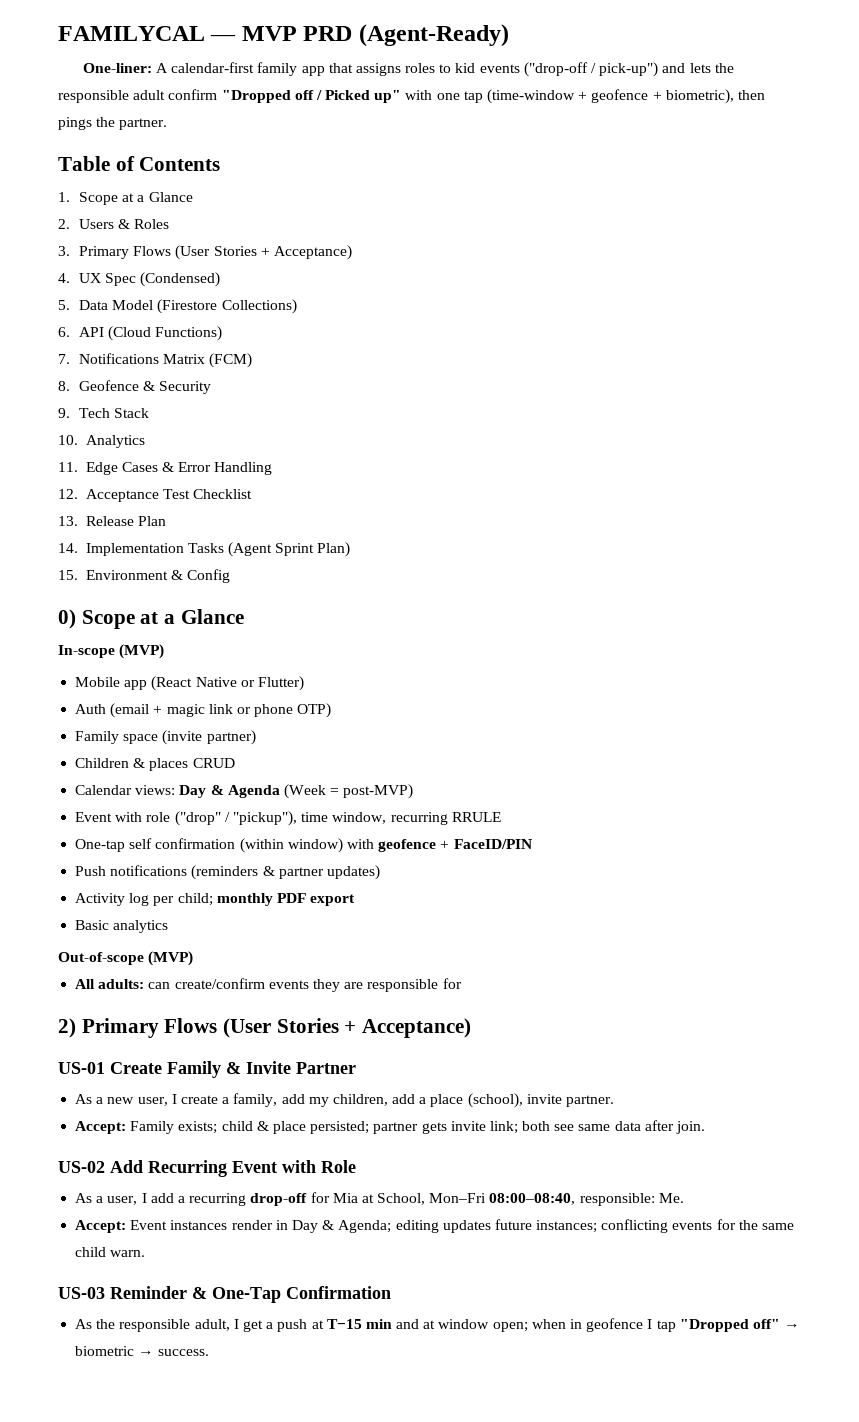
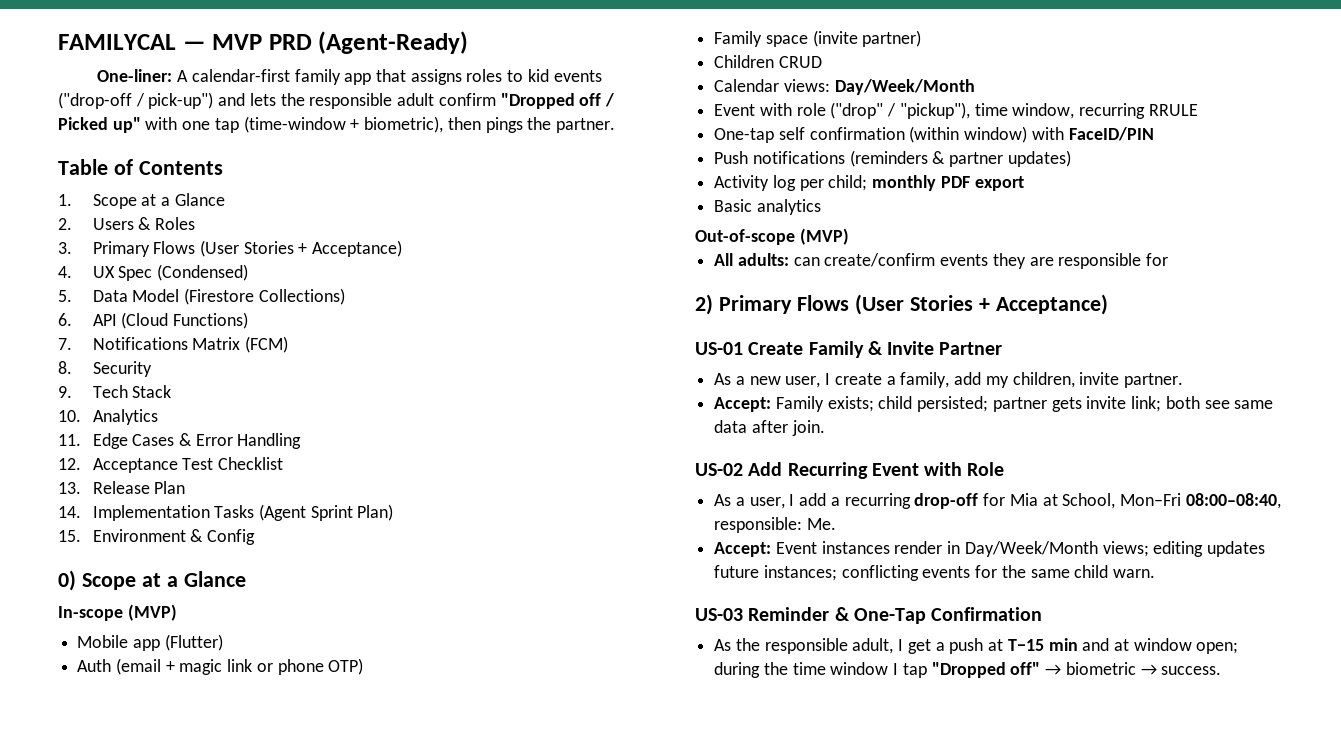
[591,89,662,103] geofence + -> (360, 124) none
[79,380,156,391] Geofence & -> (72, 367) none
[151,676,304,691] (React Native or Flutter) -> [164,634,223,651] (Flutter)
[133,758,189,771] & places -> (775, 61) none
[179,784,414,799] Day & Agenda (Week = post-MVP) -> [834,79,975,95] Day/Week/Month
[378,839,450,852] geofence + -> (1064, 133) none
[392,1093,523,1108] add a place (school), -> (1075, 380) none
[256,1121,306,1134] & place -> (913, 402) none
[291,1220,392,1233] Day & Agenda; -> [964,541,1149,557] Day/Week/Month views;
[531,1318,644,1332] when in geofence -> [714,662,889,678] during the time window

